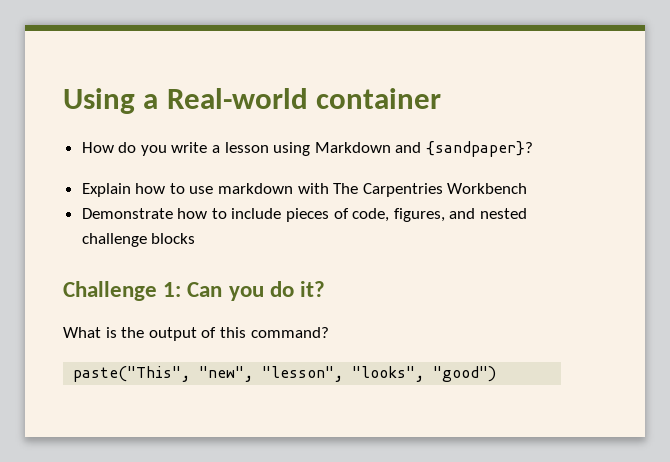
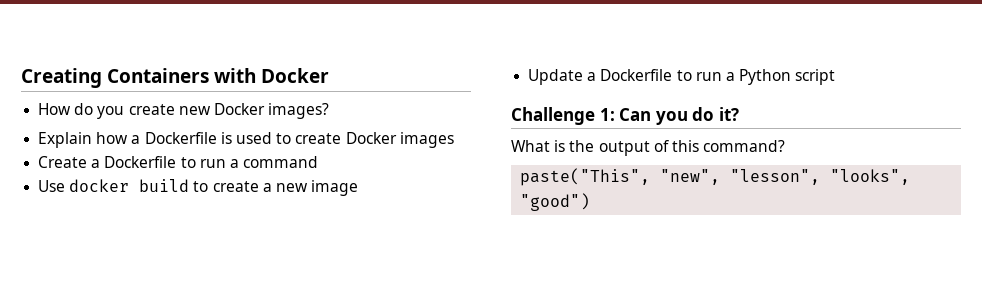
[63,88,442,114] Using a Real-world container -> [21,68,330,88] Creating Containers with Docker
[171,141,534,157] [81,183,528,197] [81,208,528,222] [81,233,196,247] write a lesson using Markdown and {sandpaper}? // Explain how to use markdown with The Carpentries Workbench // Demonstrate how to include pieces of code, figures, and nested challenge blocks -> [128,103,330,119] [38,132,454,148] [38,156,319,168] [38,179,359,196] [528,69,836,85] create new Docker images? // Explain how a Dockerfile is used to create Docker images // Create a Dockerfile to run a command // Use docker build to create a new image // Update a Dockerfile to run a Python script

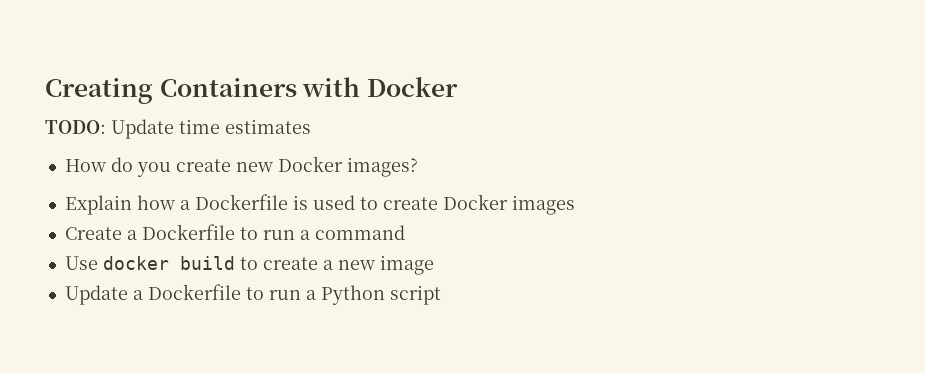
(330, 75) none -> [45,119,311,139] // TODO: Update time estimates
[511,107,739,125] [511,140,786,156] [520,168,911,186] [520,193,591,211] // Challenge 1: Can you do it? // What is the output of this command? // paste("This", "new", "lesson", "looks", "good") -> (441, 295) none

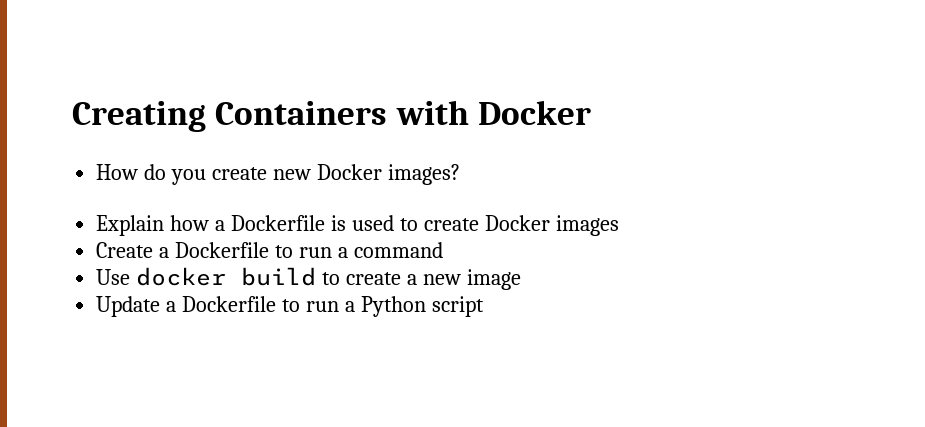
[45,119,311,139] // TODO: Update time estimates -> (591, 112) none

